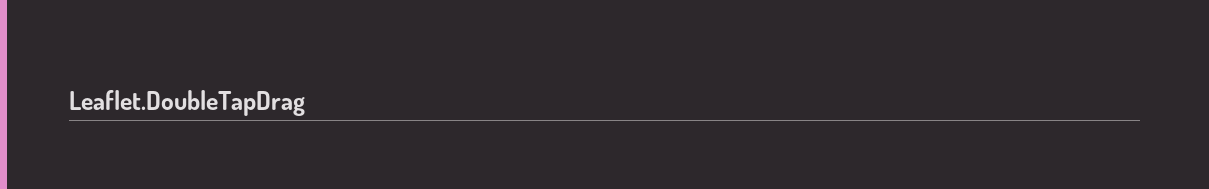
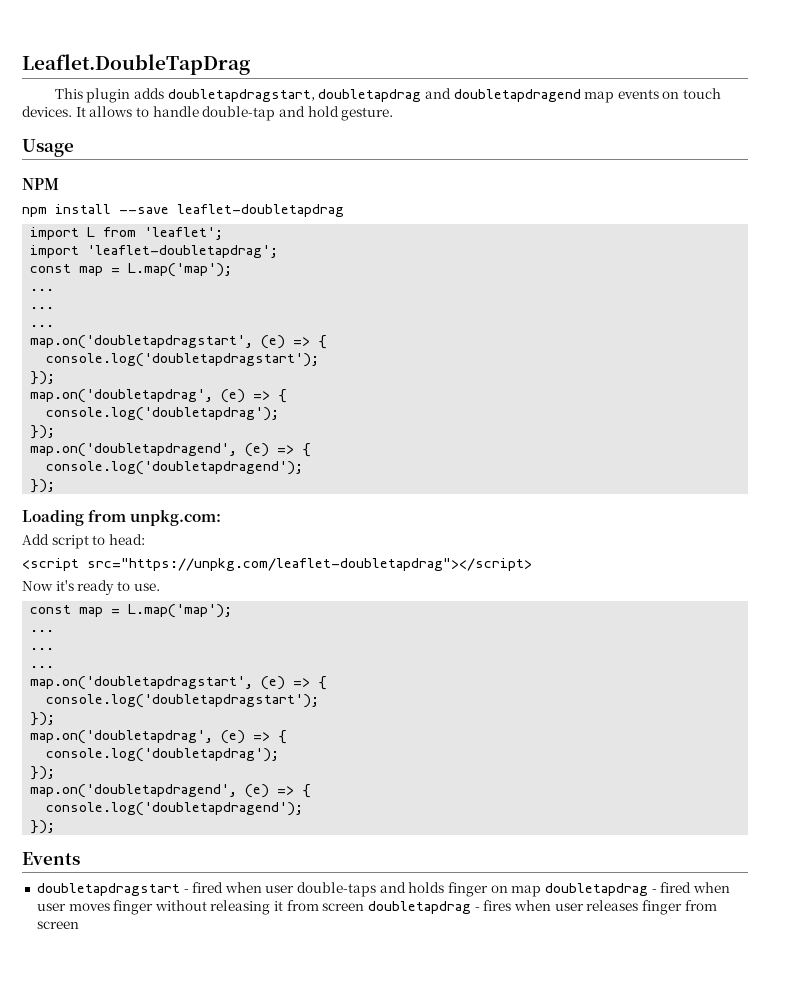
(305, 103) none -> [54,88,722,103] [22,106,394,121] [22,139,74,157] [22,178,59,190] [22,204,344,217] [30,227,224,240] [30,245,279,258] [30,263,233,277] [30,289,55,291] [30,307,55,309] [30,325,55,327] [30,335,328,349] [46,353,320,367] [30,371,56,385] [30,389,288,403] [46,407,280,421] [30,425,56,439] [30,443,312,457] [46,461,304,475] [30,479,56,493] [22,509,222,526] [22,534,145,549] [22,558,532,571] [22,580,160,595] [30,604,233,618] [30,630,55,632] [30,648,55,650] [30,666,55,668] [30,676,328,690] [46,694,320,708] [30,712,56,726] [30,730,288,744] [46,748,280,762] [30,766,56,780] [30,784,312,798] [46,802,304,816] [30,820,56,834] [22,852,80,865] [36,882,730,897] [36,900,717,915] [36,921,79,929] // This plugin adds doubletapdragstart, doubletapdrag and doubletapdragend map events on touch devices. It allows to handle double-tap and hold gesture. // Usage // NPM // npm install --save leaflet-doubletapdrag // import L from 'leaflet'; // import 'leaflet-doubletapdrag'; // const map = L.map('map'); // ... // ... // ... // map.on('doubletapdragstart', (e) => { // console.log('doubletapdragstart'); // }); // map.on('doubletapdrag', (e) => { // console.log('doubletapdrag'); // }); // map.on('doubletapdragend', (e) => { // console.log('doubletapdragend'); // }); // Loading from unpkg.com: // Add script to head: // <script src="https://unpkg.com/leaflet-doubletapdrag"></script> // Now it's ready to use. // const map = L.map('map'); // ... // ... // ... // map.on('doubletapdragstart', (e) => { // console.log('doubletapdragstart'); // }); // map.on('doubletapdrag', (e) => { // console.log('doubletapdrag'); // }); // map.on('doubletapdragend', (e) => { // console.log('doubletapdragend'); // }); // Events // doubletapdragstart - fired when user double-taps and holds finger on map doubletapdrag - fired when user moves finger without releasing it from screen doubletapdrag - fires when user releases finger from screen

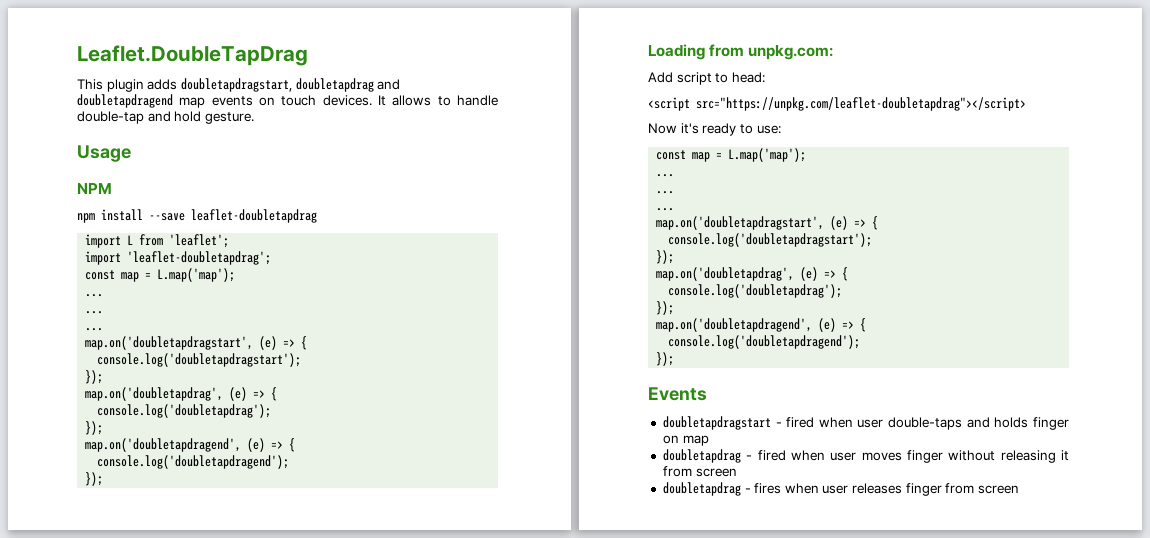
[133,583,160,591] use. -> [756,125,781,134] use:
(542, 891) none -> (709, 440) //
(365, 907) none -> (737, 472) //

